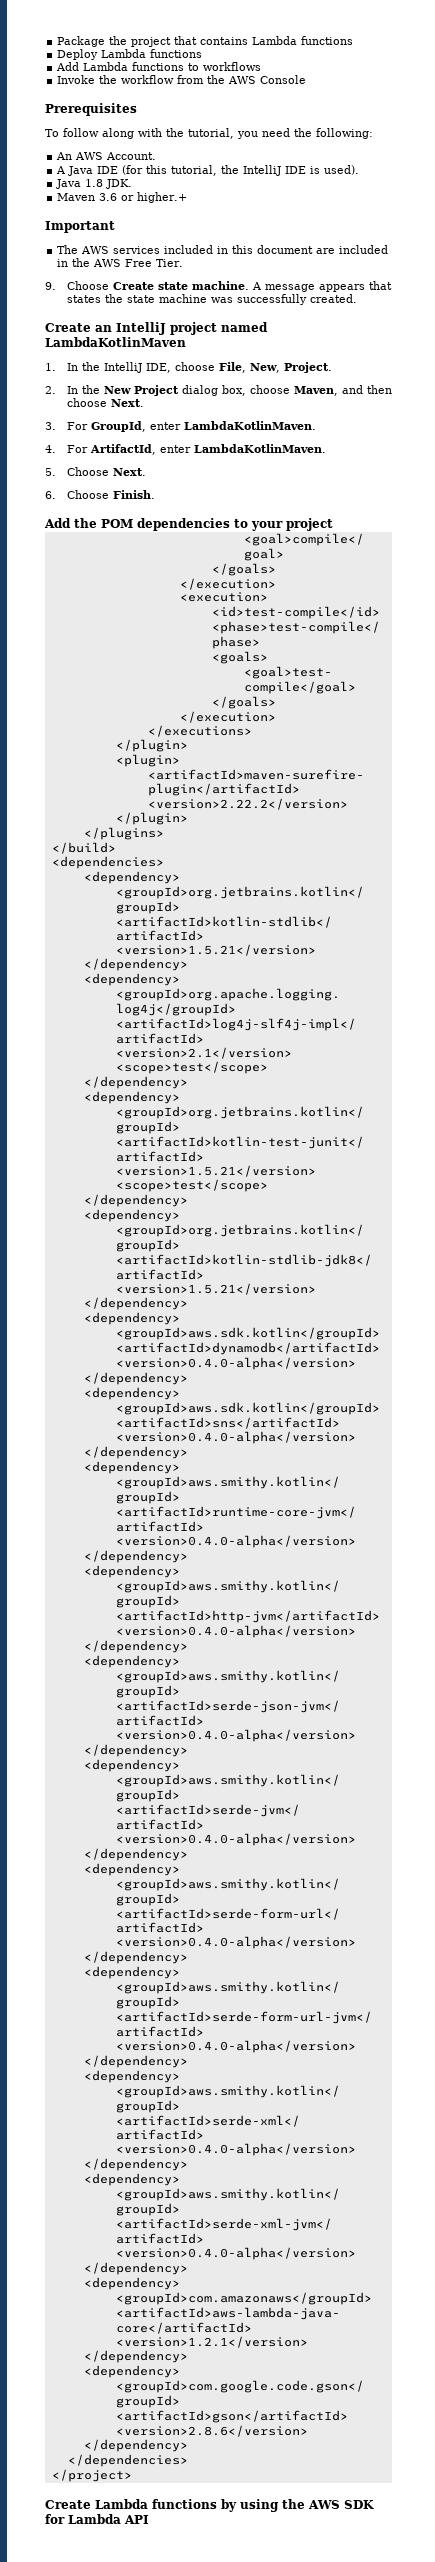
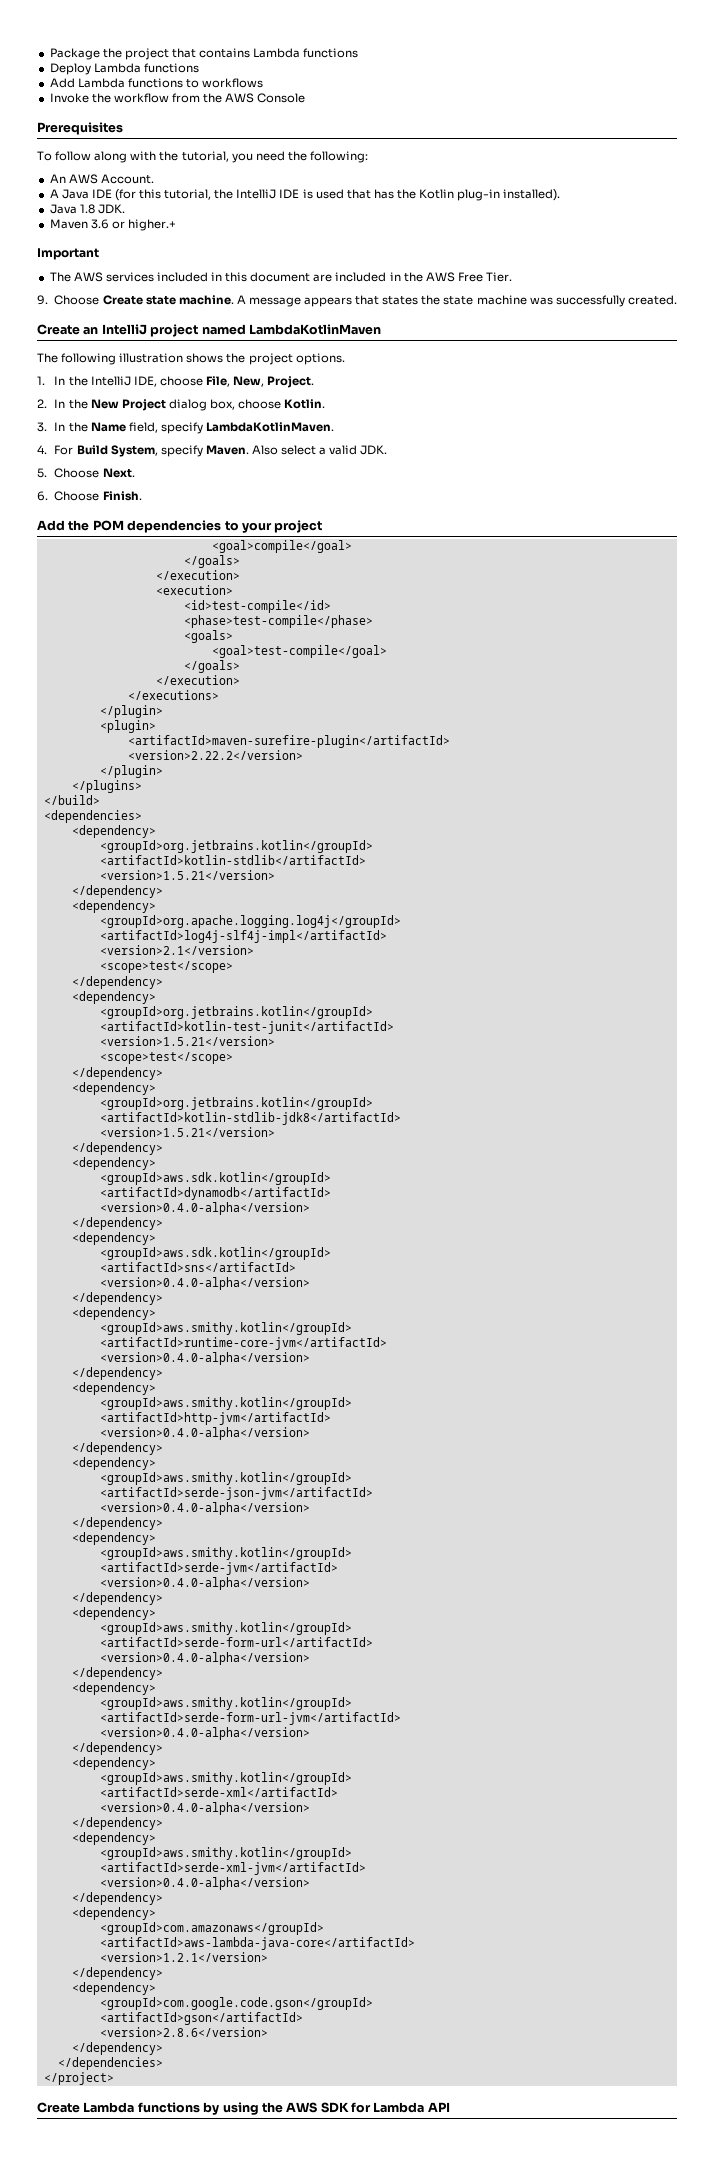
[324,165,360,175] used). -> [315,189,561,201] used that has the Kotlin plug-in installed).
(186, 342) none -> [37,353,345,365] // The following illustration shows the project options.
[293,385,392,396] [66,398,144,407] [45,421,316,432] [45,444,326,455] Maven, and then choose Next. // 3. For GroupId, enter LambdaKotlinMaven. // 4. For ArtifactId, enter LambdaKotlinMaven. -> [284,399,326,409] [37,422,334,434] [37,445,388,457] Kotlin. // 3. In the Name field, specify LambdaKotlinMaven. // 4. For Build System, specify Maven. Also select a valid JDK.

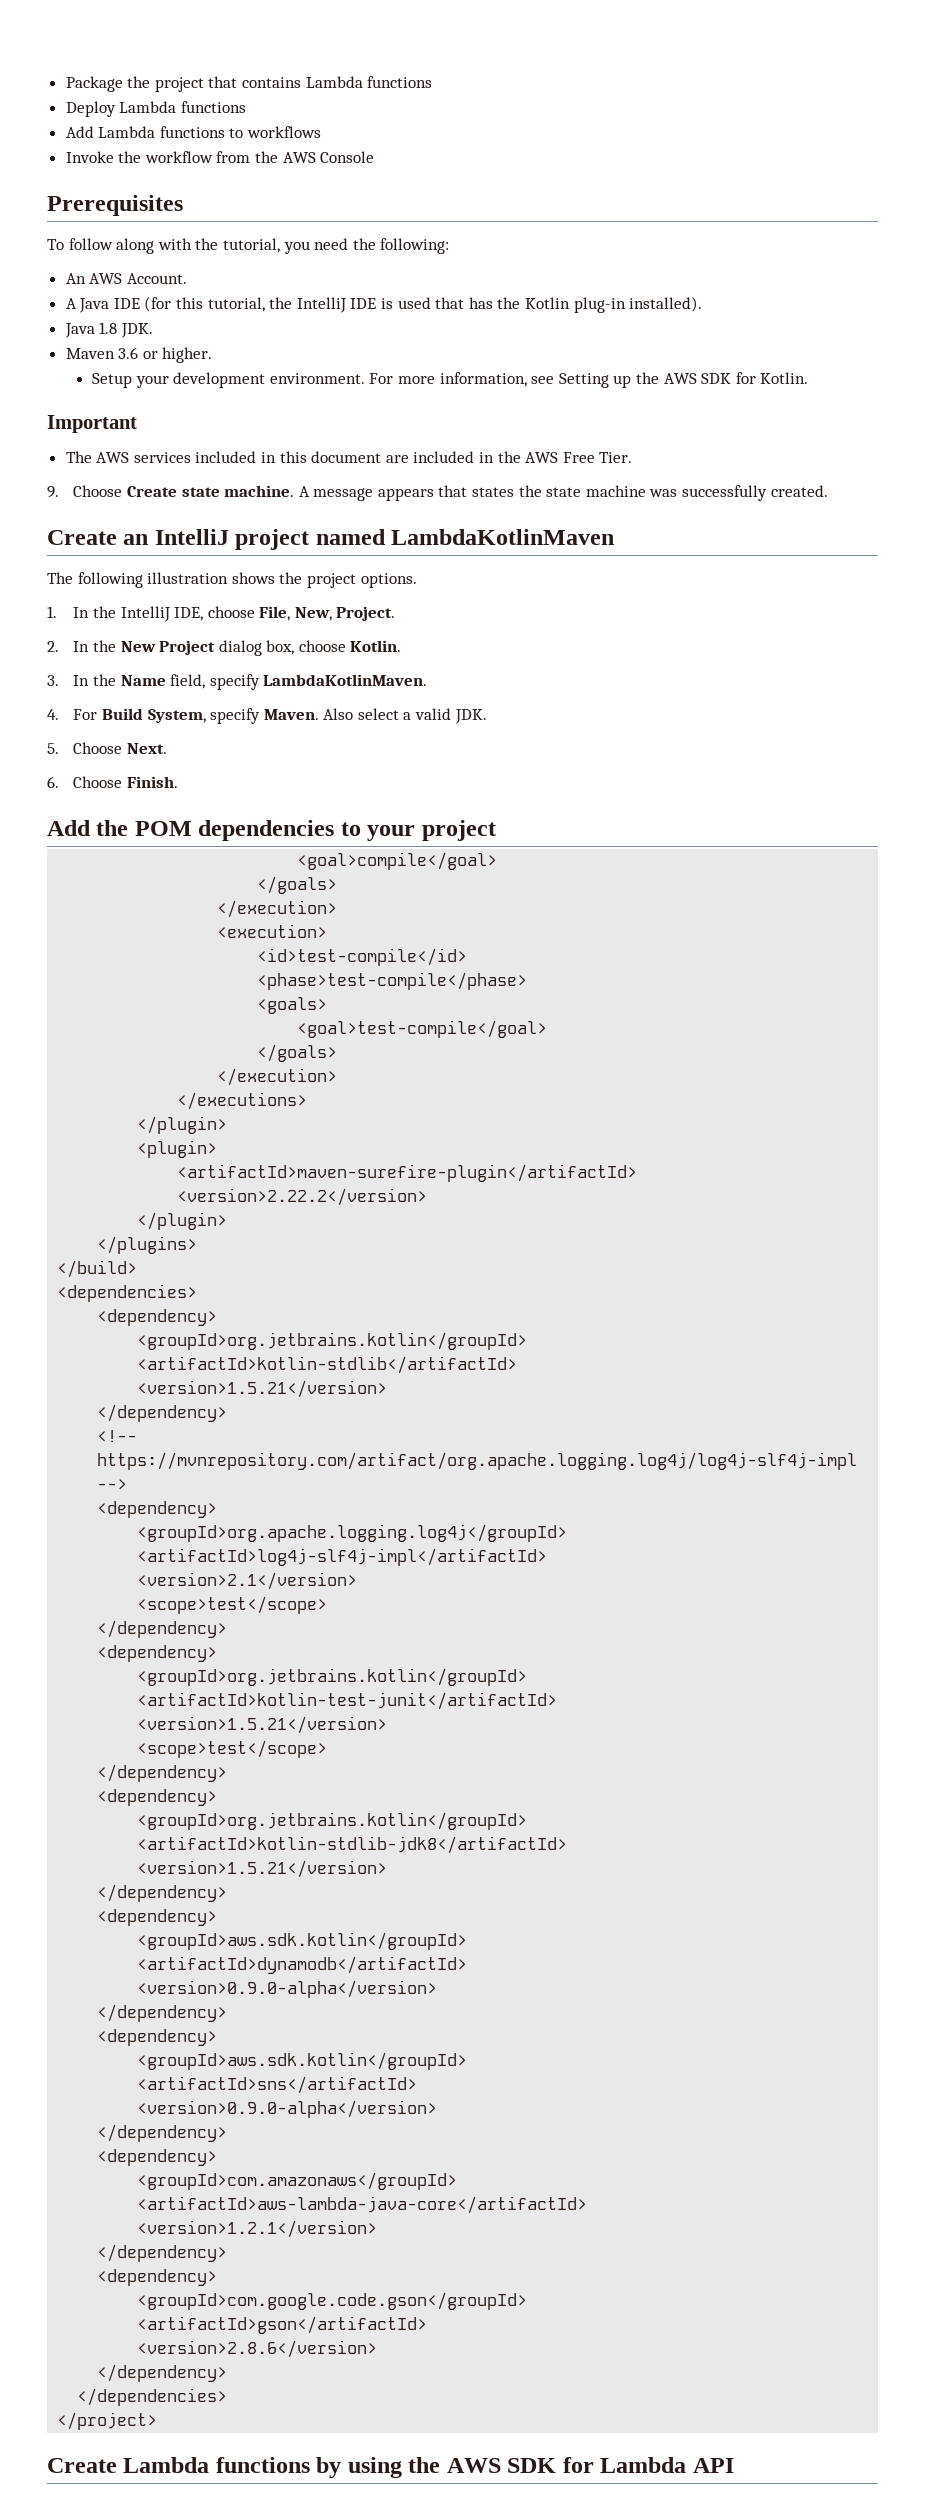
[127,219,176,231] higher.+ -> [162,347,213,363] [92,372,809,388] higher. // Setup your development environment. For more information, see Setting up the AWS SDK for Kotlin.
(163, 891) none -> [97,1430,138,1442] [97,1452,858,1470] [97,1479,128,1490] // <!-- https://mvnrepository.com/artifact/org.apache.logging.log4j/log4j-slf4j-impl -->
[99,1202,310,1215] <version>0.4.0-alpha</version> -> [137,1980,438,1998] <version>0.9.0-alpha</version>
[99,1277,310,1290] [71,1292,163,1305] [71,1307,156,1320] [99,1322,352,1335] [99,1337,387,1350] [99,1352,310,1365] [71,1367,163,1380] [71,1382,156,1395] [99,1397,352,1410] [99,1412,331,1425] [99,1427,310,1440] [71,1442,163,1455] [71,1457,156,1470] [99,1472,352,1485] [99,1487,373,1500] [99,1502,310,1515] [71,1517,163,1530] [71,1532,156,1545] [99,1547,352,1560] [99,1562,338,1575] [99,1577,310,1590] [71,1592,163,1605] [71,1607,156,1620] [99,1622,352,1635] [99,1637,373,1647] [99,1652,310,1665] [71,1667,163,1680] [71,1682,156,1695] [99,1697,352,1710] [99,1712,401,1725] [99,1727,310,1740] [71,1742,163,1755] [71,1757,156,1770] [99,1772,352,1785] [99,1787,338,1797] [99,1802,310,1815] [71,1817,163,1830] [71,1832,156,1845] [99,1847,352,1860] [99,1862,366,1875] [99,1877,310,1890] <version>0.4.0-alpha</version> // </dependency> // <dependency> // <groupId>aws.smithy.kotlin</groupId> // <artifactId>runtime-core-jvm</artifactId> // <version>0.4.0-alpha</version> // </dependency> // <dependency> // <groupId>aws.smithy.kotlin</groupId> // <artifactId>http-jvm</artifactId> // <version>0.4.0-alpha</version> // </dependency> // <dependency> // <groupId>aws.smithy.kotlin</groupId> // <artifactId>serde-json-jvm</artifactId> // <version>0.4.0-alpha</version> // </dependency> // <dependency> // <groupId>aws.smithy.kotlin</groupId> // <artifactId>serde-jvm</artifactId> // <version>0.4.0-alpha</version> // </dependency> // <dependency> // <groupId>aws.smithy.kotlin</groupId> // <artifactId>serde-form-url</artifactId> // <version>0.4.0-alpha</version> // </dependency> // <dependency> // <groupId>aws.smithy.kotlin</groupId> // <artifactId>serde-form-url-jvm</artifactId> // <version>0.4.0-alpha</version> // </dependency> // <dependency> // <groupId>aws.smithy.kotlin</groupId> // <artifactId>serde-xml</artifactId> // <version>0.4.0-alpha</version> // </dependency> // <dependency> // <groupId>aws.smithy.kotlin</groupId> // <artifactId>serde-xml-jvm</artifactId> // <version>0.4.0-alpha</version> -> [137,2100,438,2118] <version>0.9.0-alpha</version>

